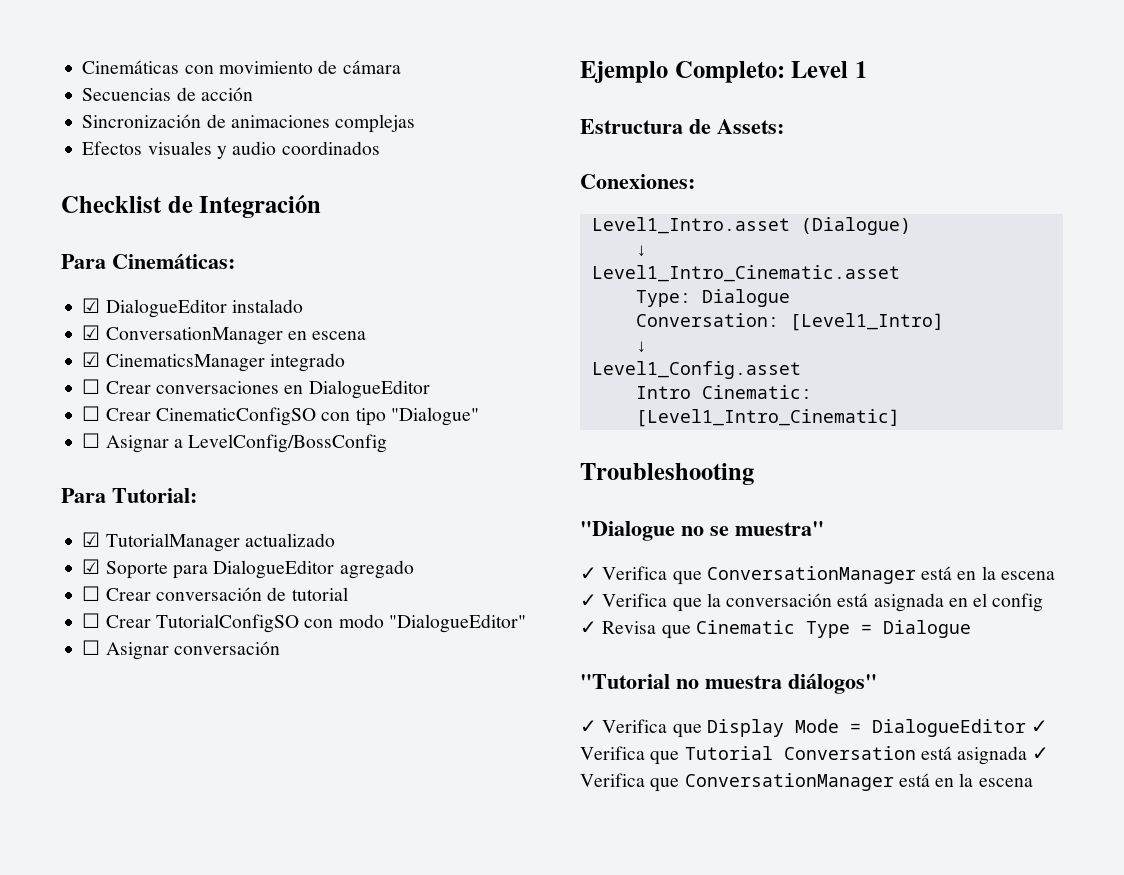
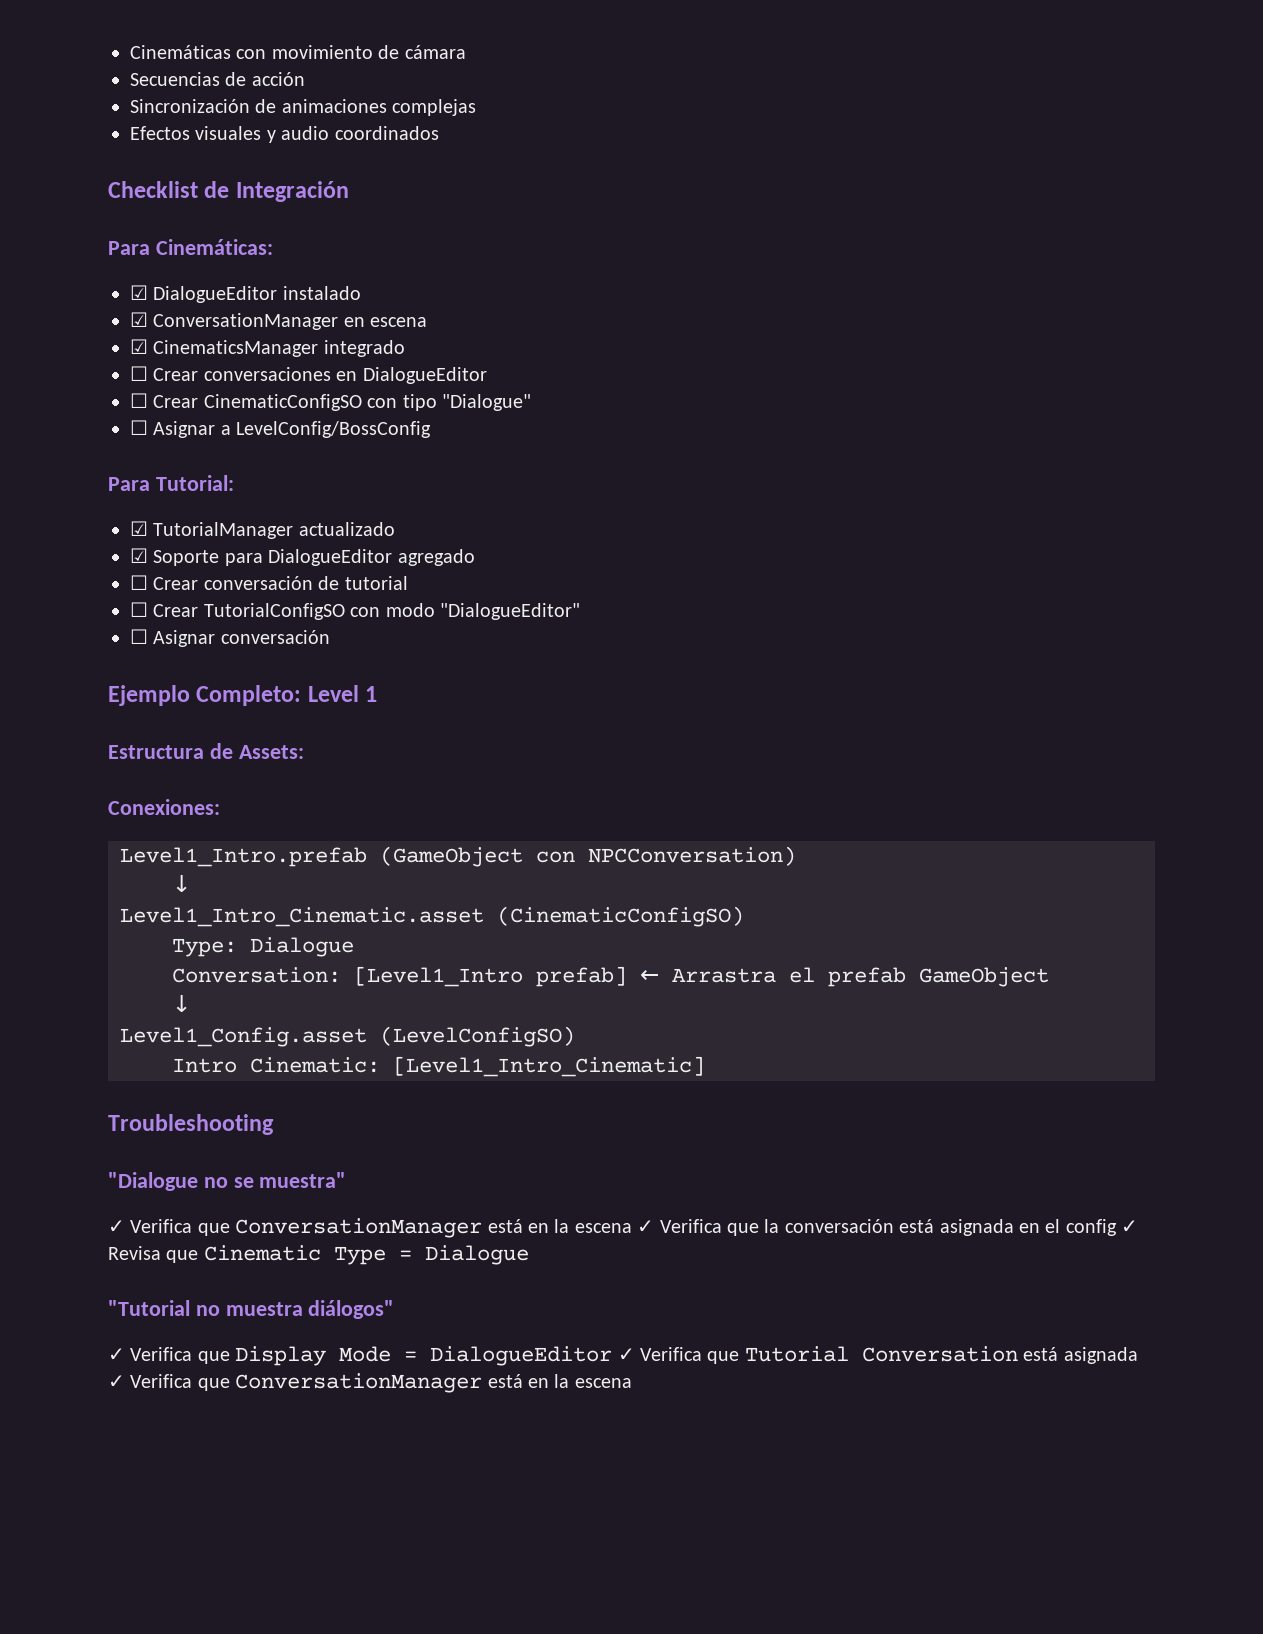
[591,217,911,235] Level1_Intro.asset (Dialogue) -> [120,846,796,867] Level1_Intro.prefab (GameObject con NPCConversation)
(900, 273) none -> [497,906,744,927] (CinematicConfigSO)
[789,313,944,331] [Level1_Intro] -> [354,966,1049,987] [Level1_Intro prefab] ← Arrastra el prefab GameObject
(801, 370) none -> [380,1026,575,1047] (LevelConfigSO)

